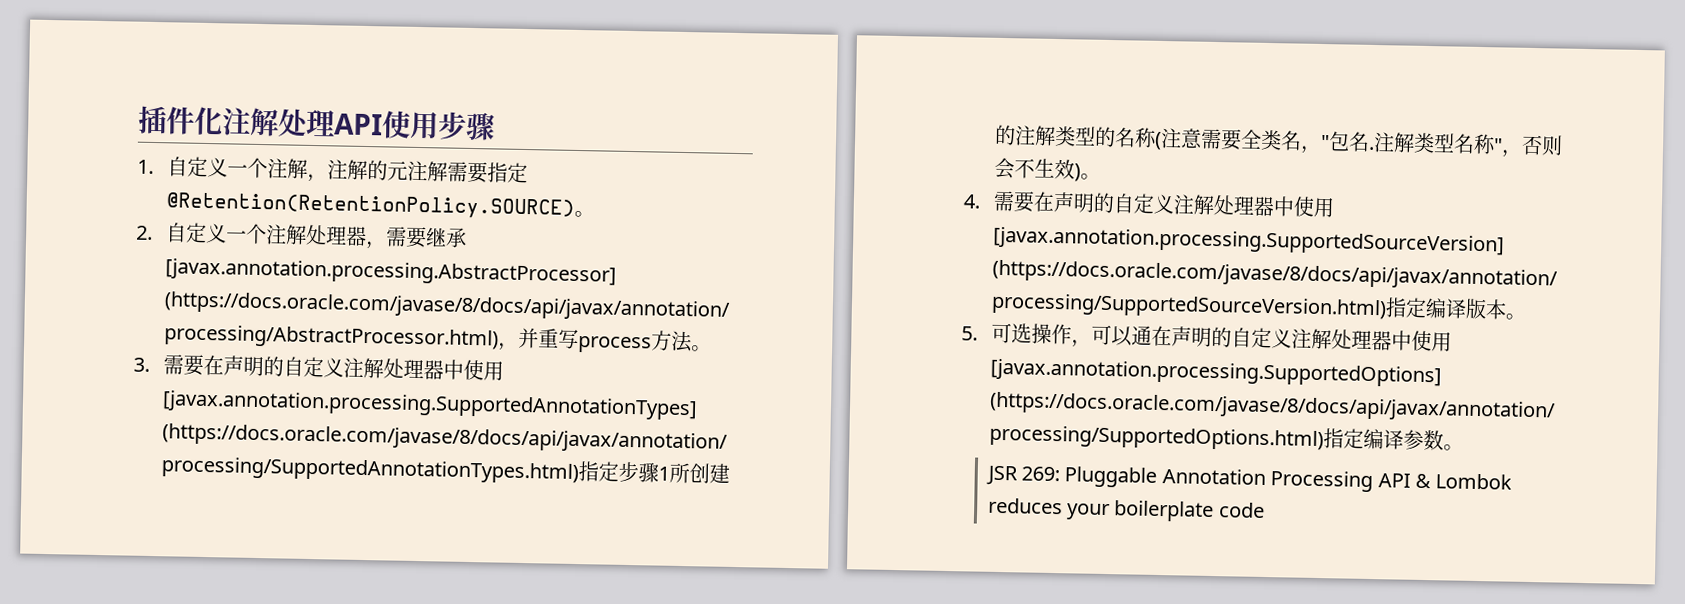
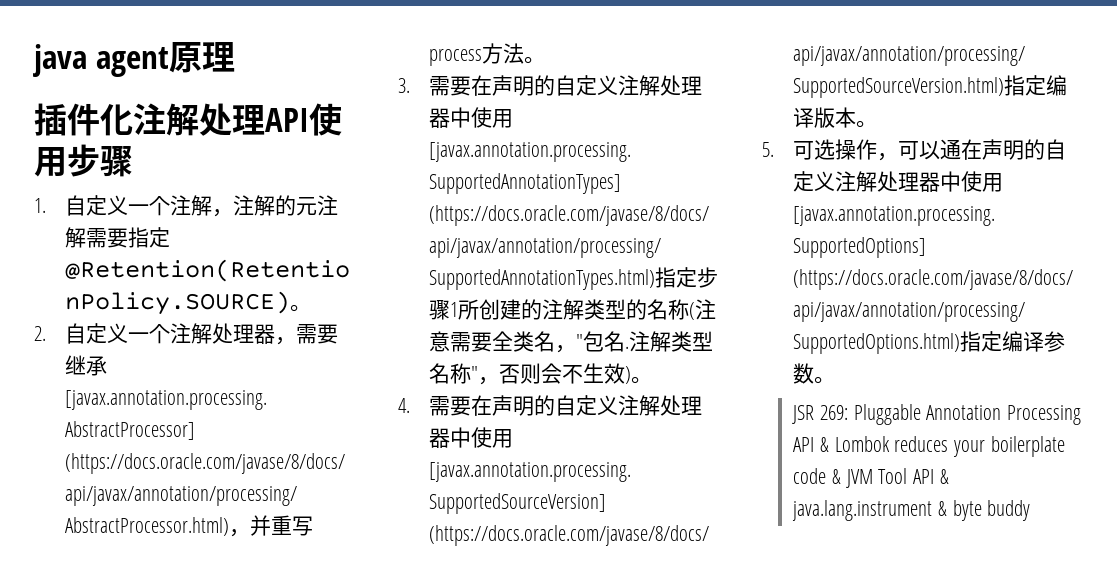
(138, 120) none -> [33,42,235,77] java agent原理 //
(1265, 510) none -> [831,468,949,488] [792,500,1031,521] & JVM Tool API & java.lang.instrument & byte buddy

